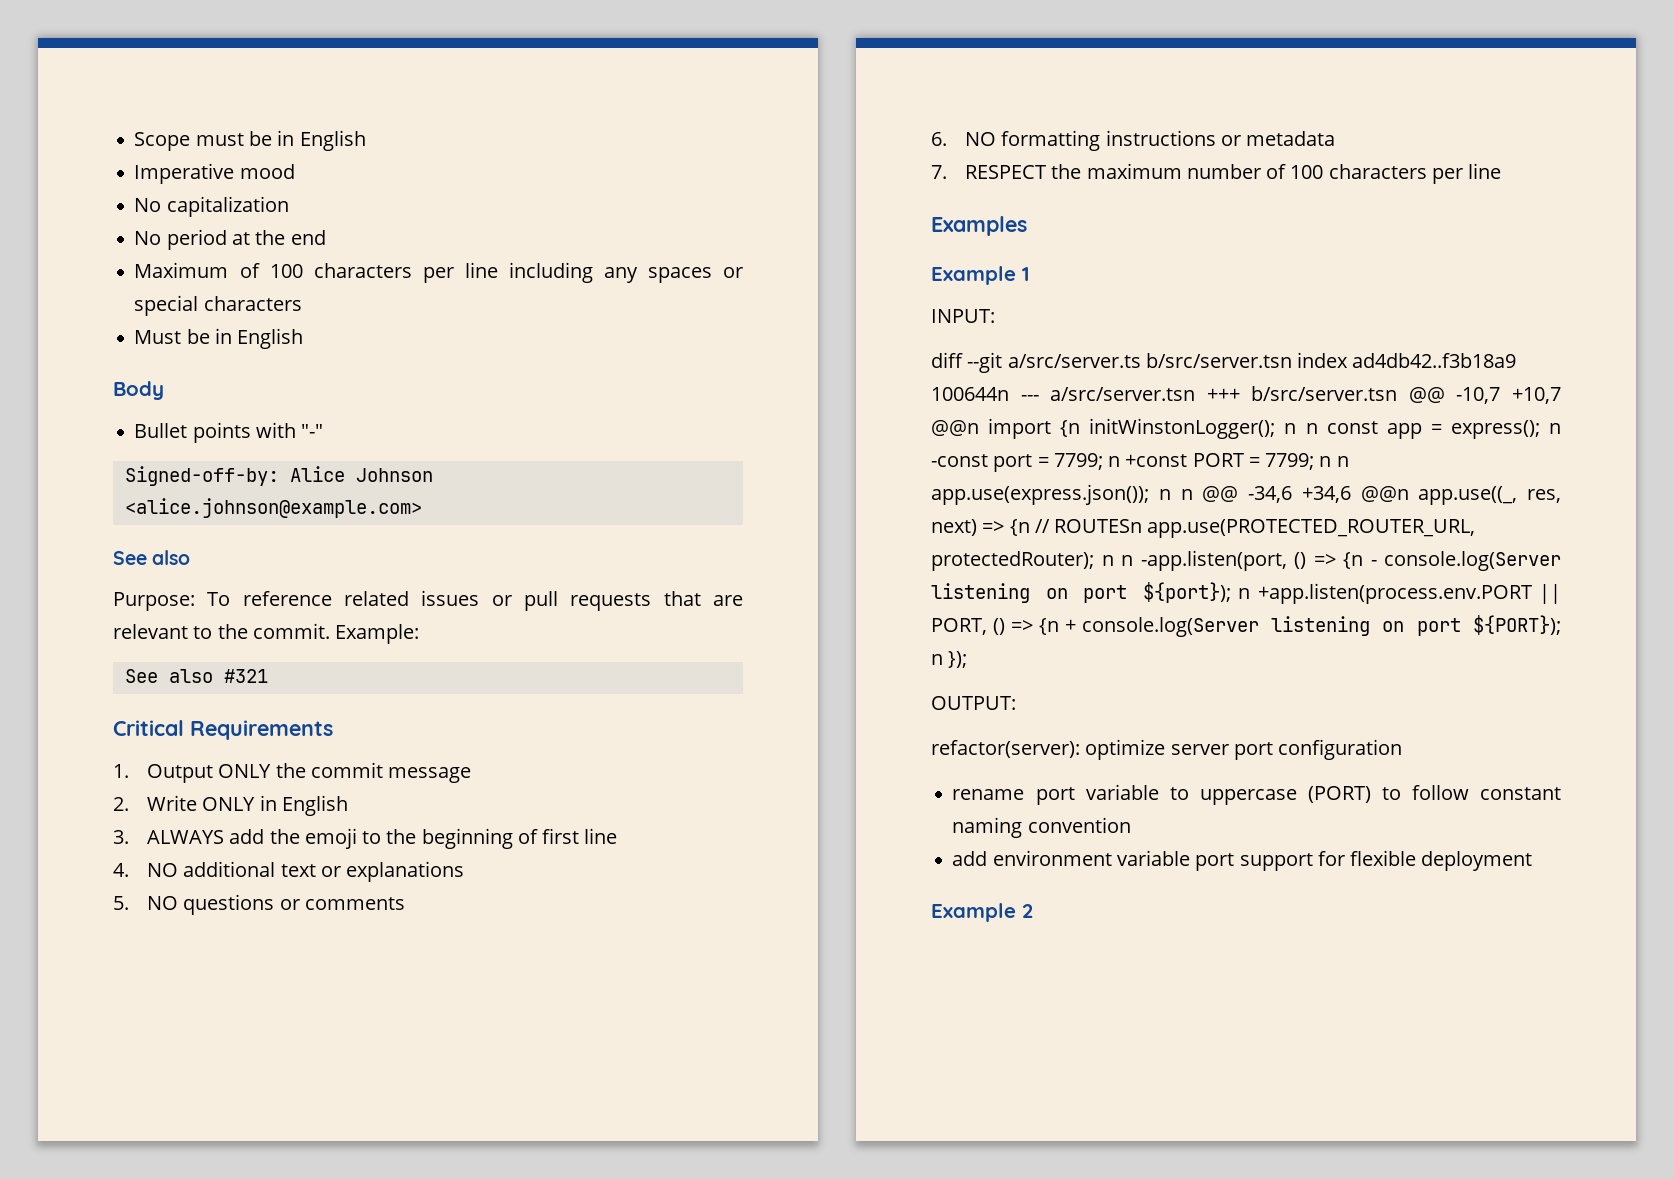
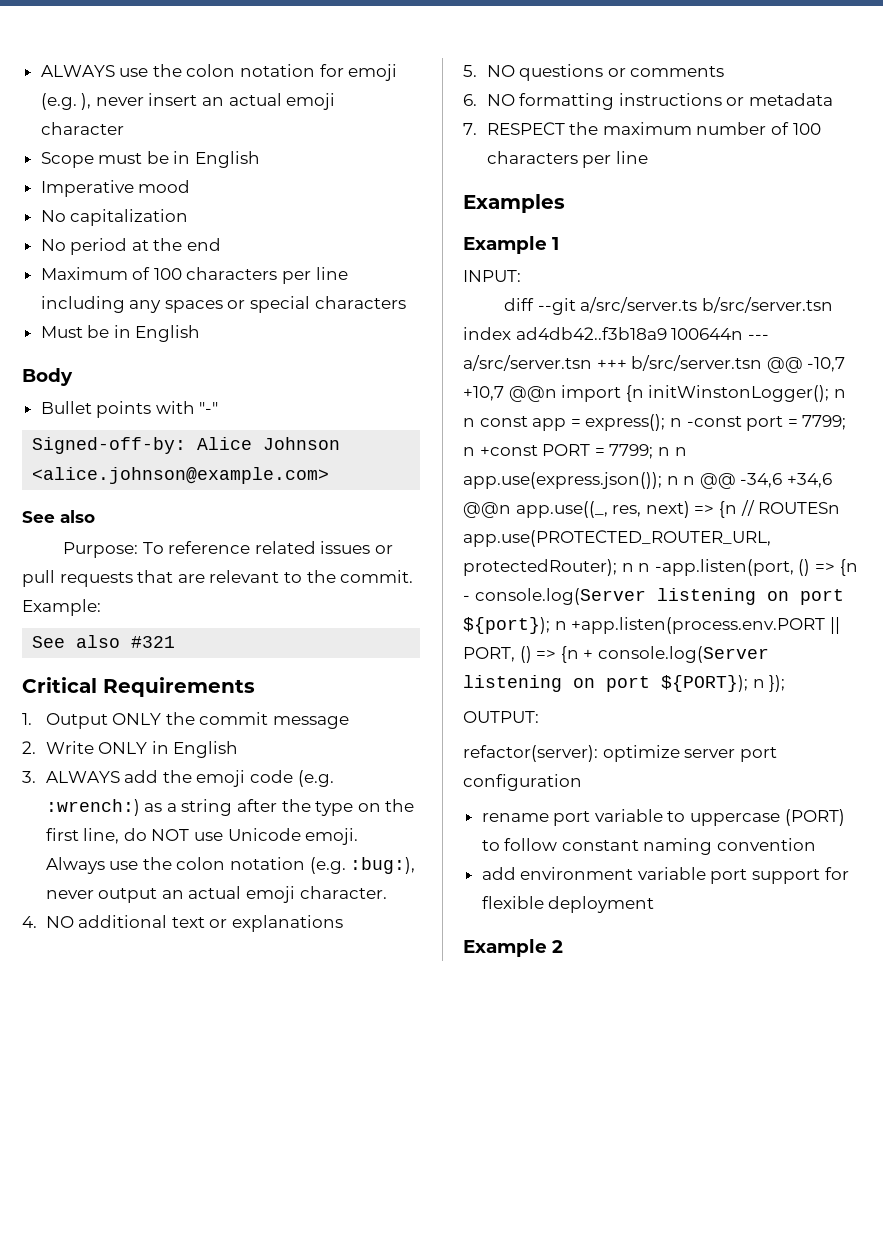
(134, 141) none -> [40,64,398,81] [40,93,336,110] [40,122,124,135] ALWAYS use the colon notation for emoji (e.g. ), never insert an actual emoji character //
[362,828,618,849] to the beginning of first line -> [250,770,334,787] [45,799,415,816] [45,828,359,845] [45,857,416,874] [45,886,387,903] code (e.g. :wrench:) as a string after the type on the first line, do NOT use Unicode emoji. Always use the colon notation (e.g. :bug:), never output an actual emoji character.

